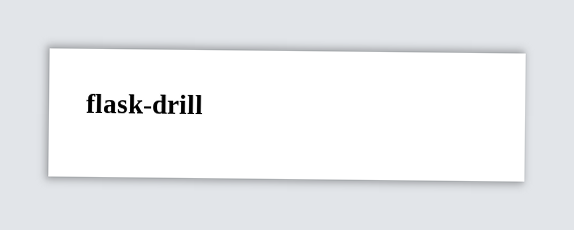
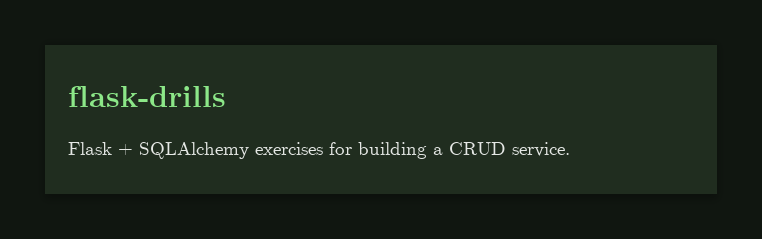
[86,93,204,115] flask-drill -> [68,86,226,107] [68,142,570,159] flask-drills // Flask + SQLAlchemy exercises for building a CRUD service.

